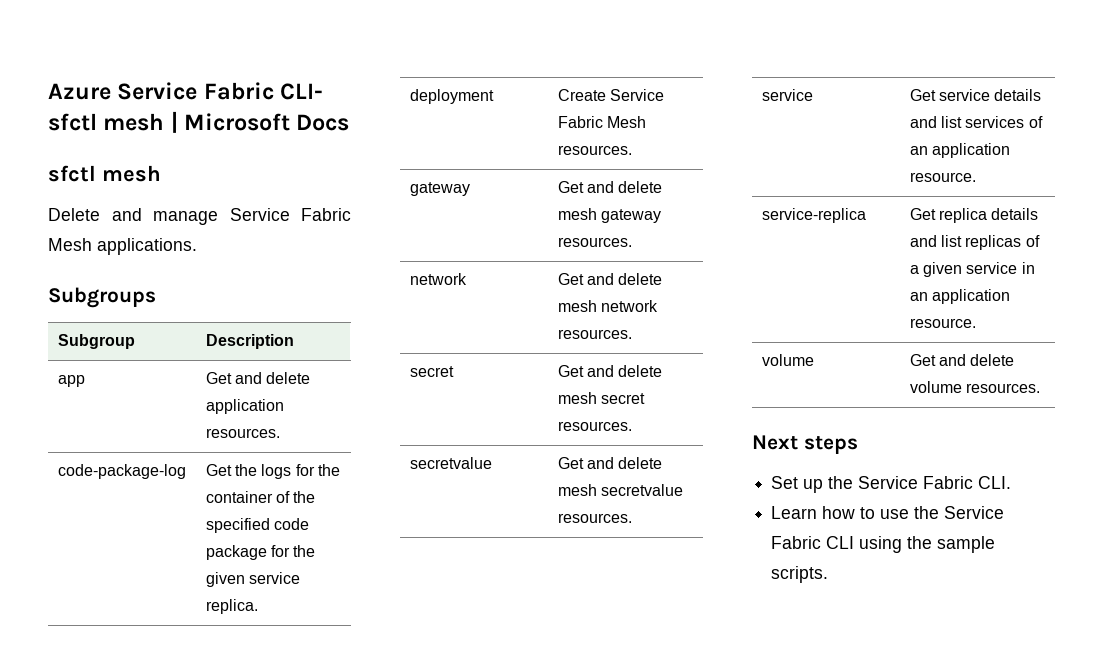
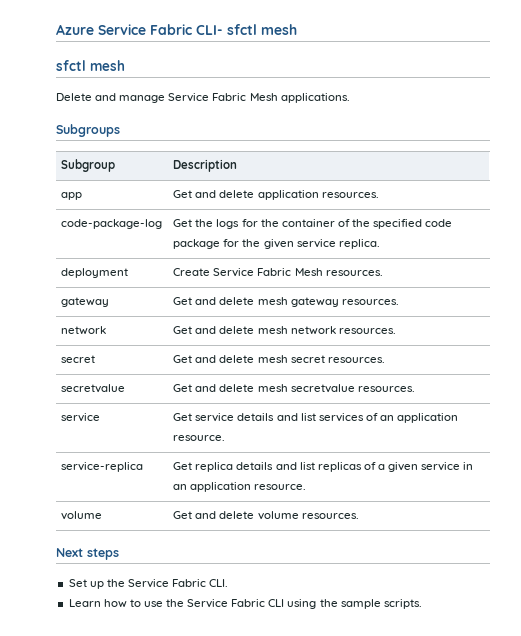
[170,111,350,133] | Microsoft Docs -> (297, 29) none

